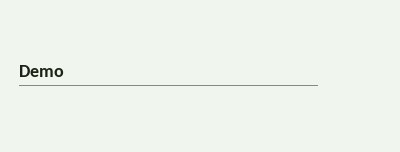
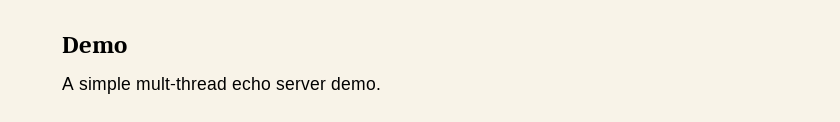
(64, 71) none -> [62,77,381,94] // A simple mult-thread echo server demo.

